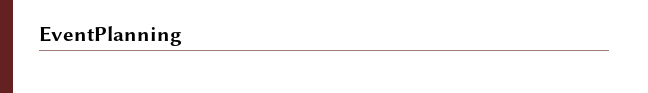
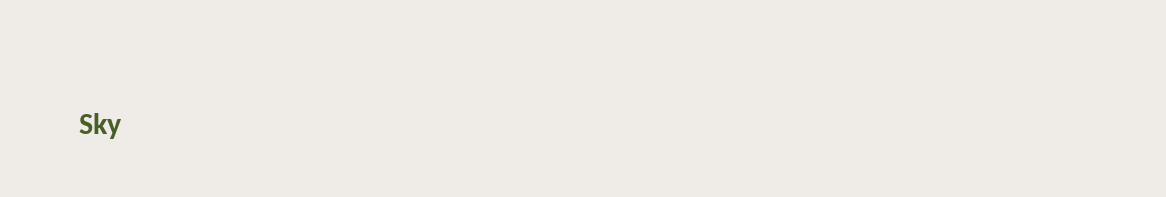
[39,26,182,46] EventPlanning -> [79,113,122,139] Sky

